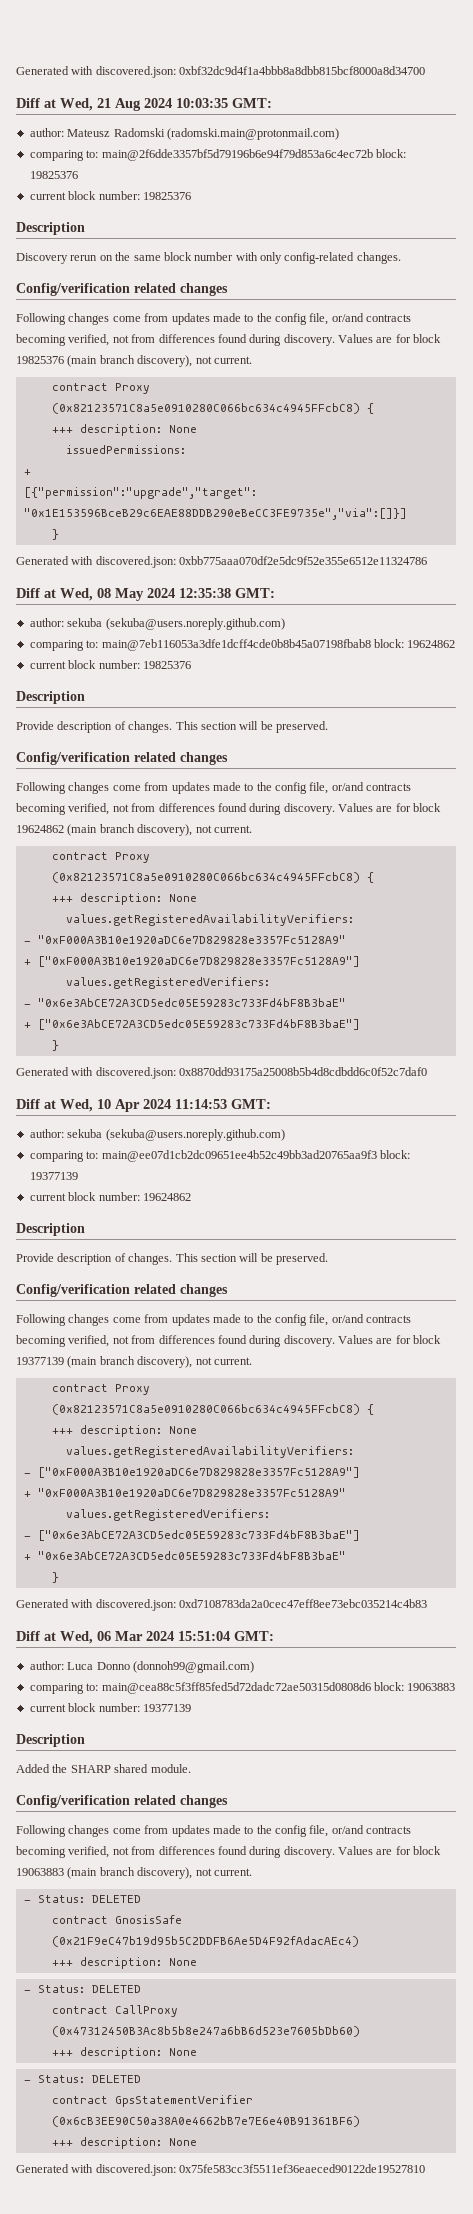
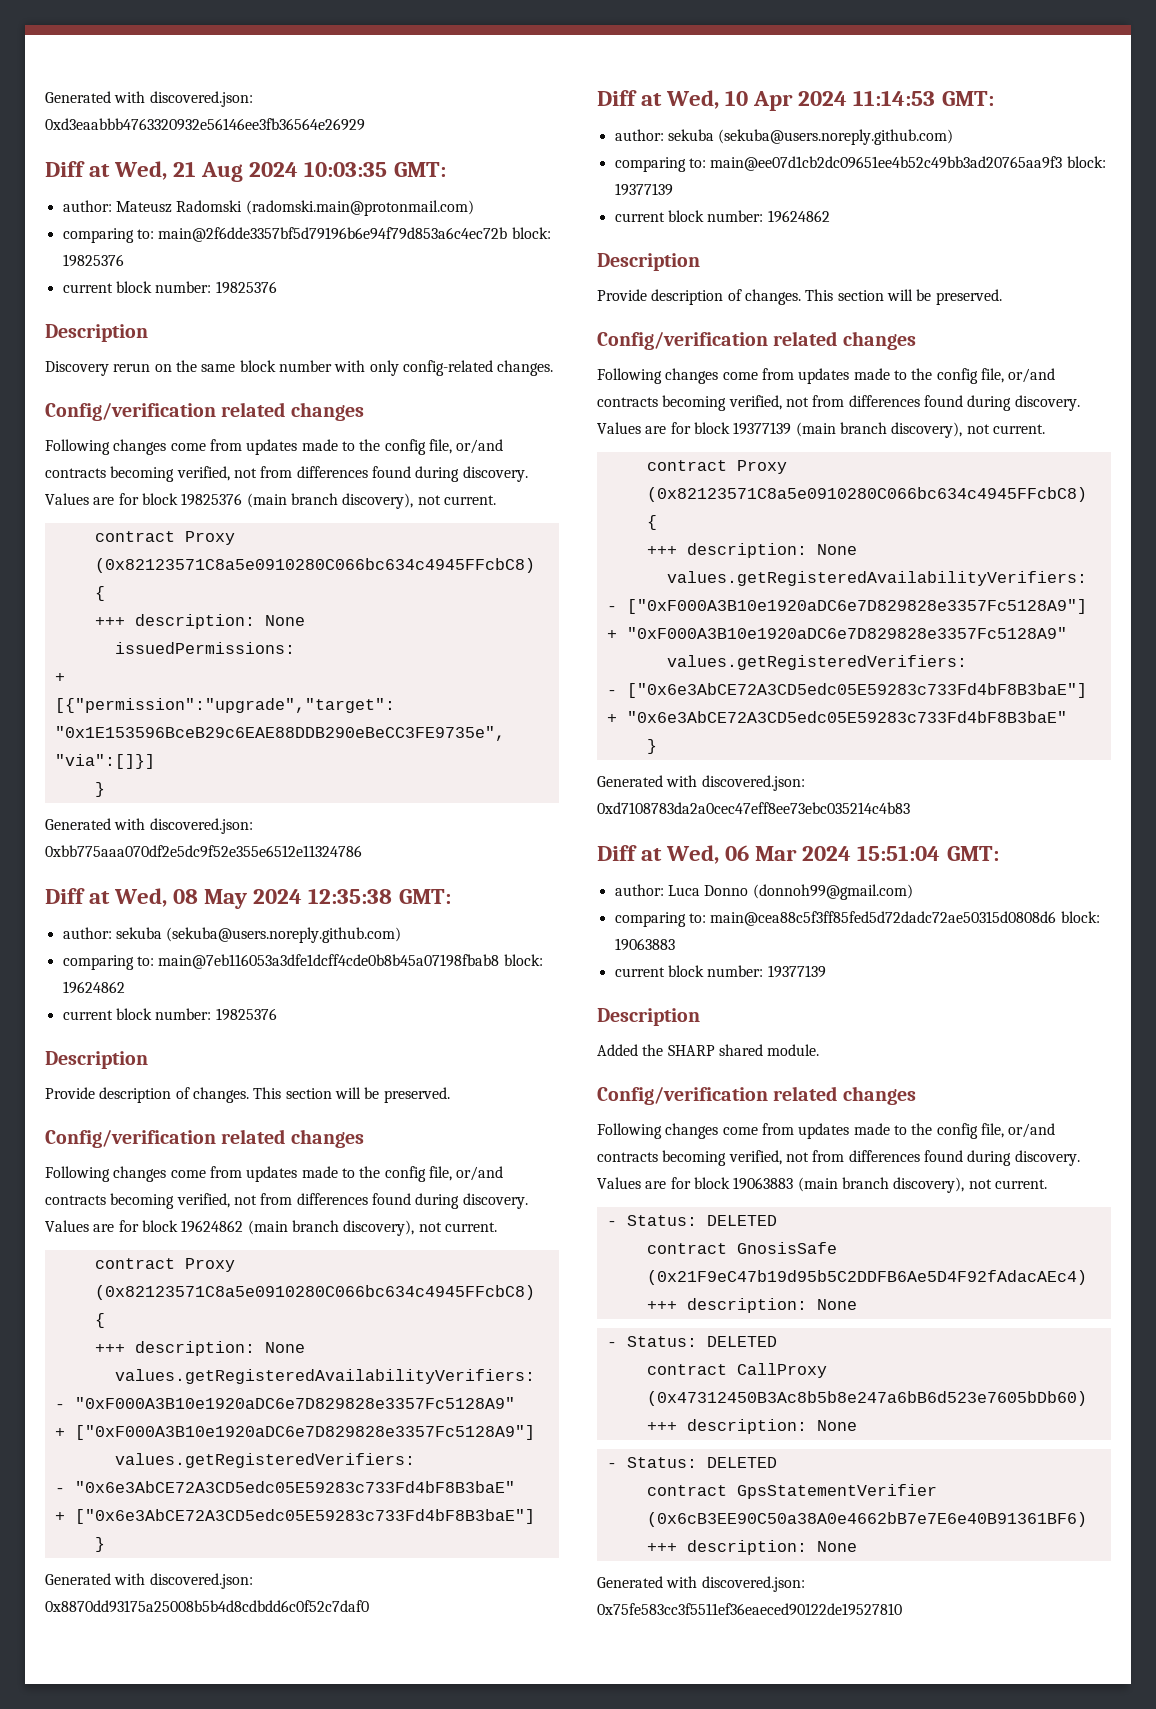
[16,66,426,78] Generated with discovered.json: 0xbf32dc9d4f1a4bbb8a8dbb815bcf8000a8d34700 -> [45,91,253,107] [45,118,365,131] Generated with discovered.json: 0xd3eaabbb4763320932e56146ee3fb36564e26929

